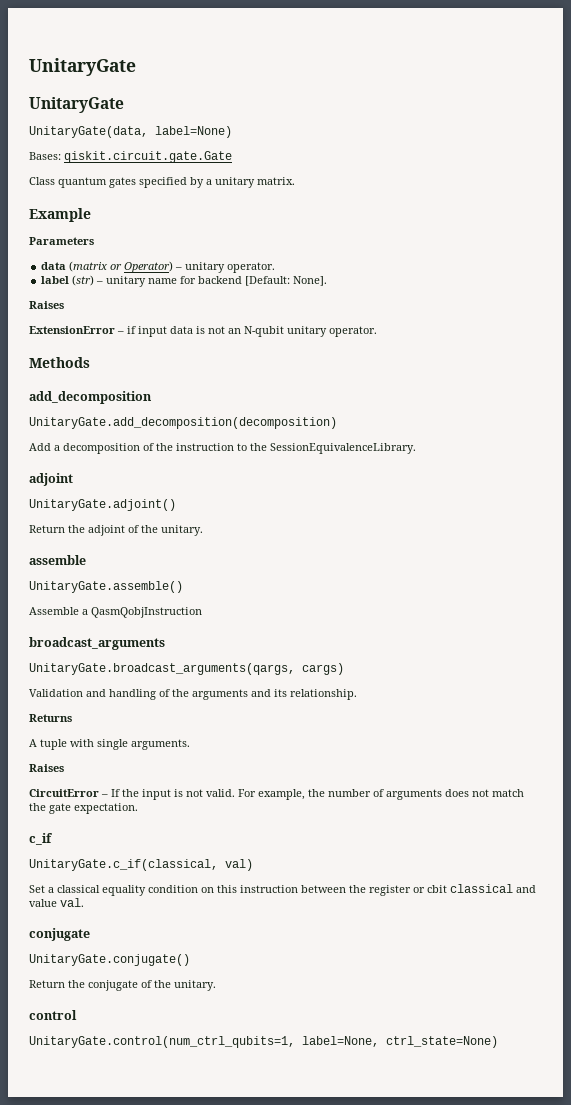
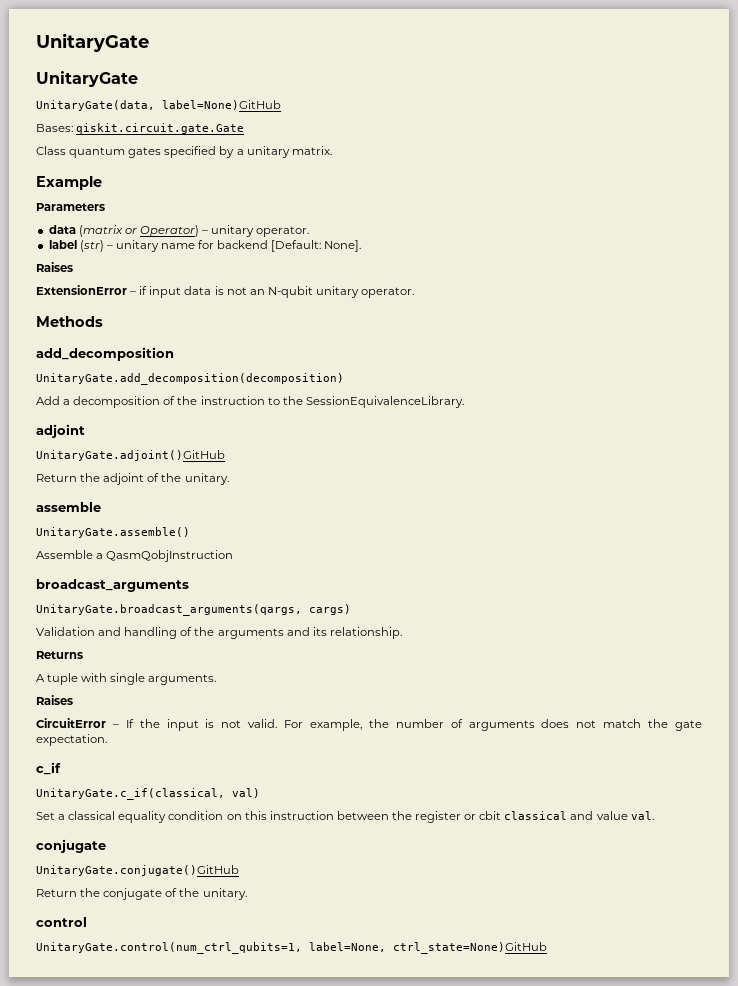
[155,126,232,138] label=None) -> [162,100,281,110] label=None)GitHub
[29,499,176,511] UnitaryGate.adjoint() -> [36,450,225,461] UnitaryGate.adjoint()GitHub
[29,954,190,966] UnitaryGate.conjugate() -> [36,865,239,876] UnitaryGate.conjugate()GitHub
[386,1036,498,1048] ctrl_state=None) -> [393,942,547,954] ctrl_state=None)GitHub

